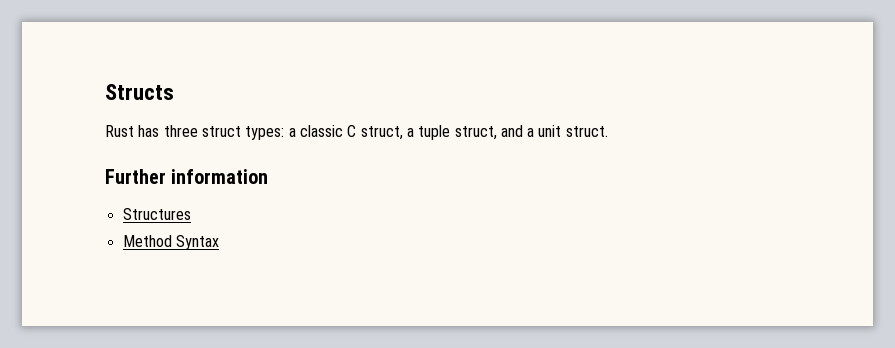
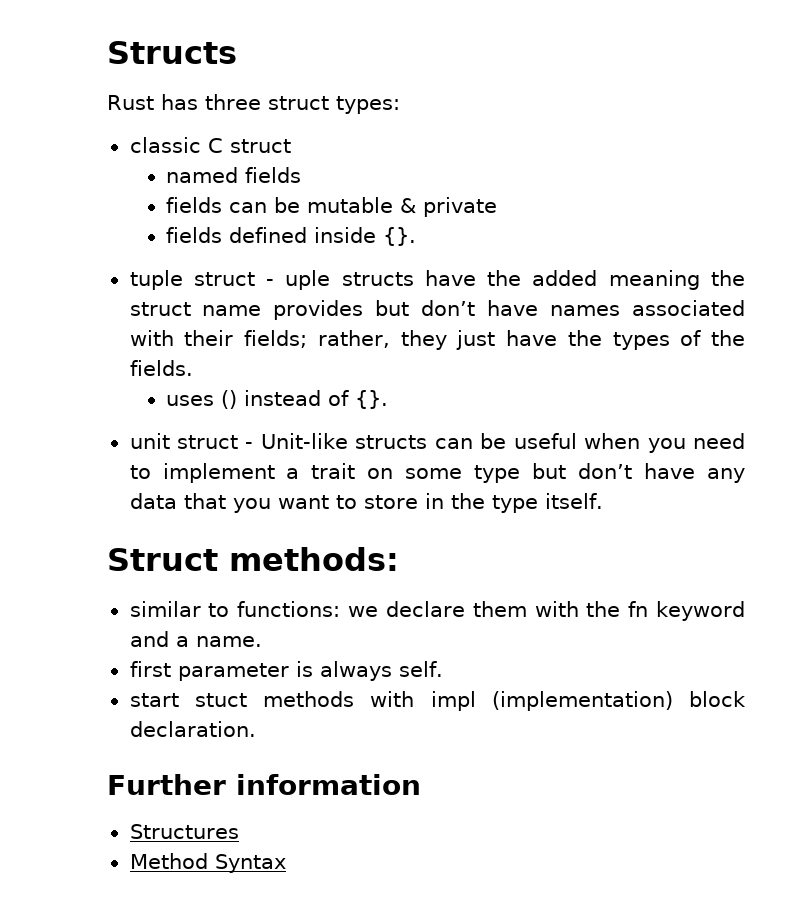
[288,128,296,137] a -> (400, 105) //
[360,125,608,140] struct, a tuple struct, and a unit struct. -> [229,139,291,153] [166,167,302,183] [166,197,498,217] [166,227,417,246] [129,270,746,290] [129,300,745,320] [129,330,745,350] [129,360,193,376] [166,390,389,409] [129,433,746,453] [129,463,745,483] [129,493,603,513] [107,547,399,571] [129,601,746,621] [129,631,262,647] [129,661,443,681] [129,691,747,711] [129,721,256,737] struct // named fields // fields can be mutable & private // fields defined inside {}. // tuple struct - uple structs have the added meaning the struct name provides but don’t have names associated with their fields; rather, they just have the types of the fields. // uses () instead of {}. // unit struct - Unit-like structs can be useful when you need to implement a trait on some type but don’t have any data that you want to store in the type itself. // Struct methods: // similar to functions: we declare them with the fn keyword and a name. // first parameter is always self. // start stuct methods with impl (implementation) block declaration.

